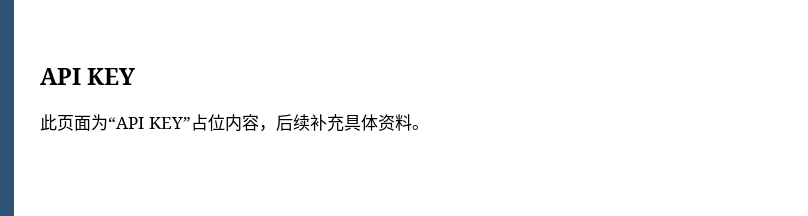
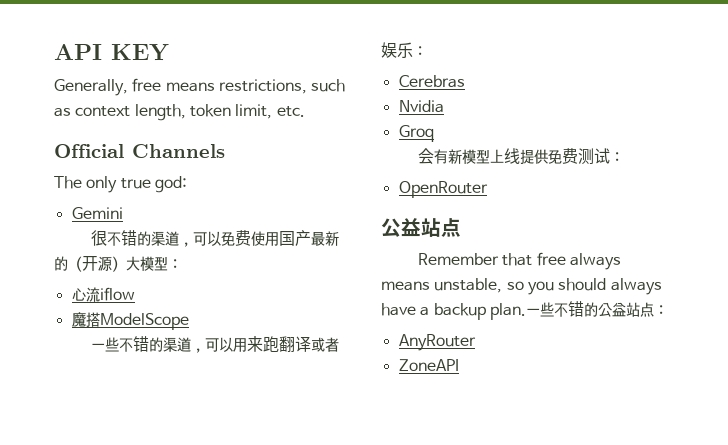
[40,114,429,132] 此页面为“API KEY”占位内容，后续补充具体资料。 -> [54,78,346,96] [54,104,305,121] [54,144,225,158] [54,176,187,193] [71,207,123,219] [90,230,339,247] [54,256,182,272] [71,287,135,302] [71,312,189,330] [90,336,339,353] [381,42,427,58] [398,75,465,88] [398,100,444,113] [398,125,434,142] [417,148,624,165] [398,181,488,198] [381,218,461,237] [417,252,621,270] [381,278,662,295] [381,301,668,320] [398,334,476,351] [398,359,459,371] Generally, free means restrictions, such as context length, token limit, etc. // Official Channels // The only true god: // Gemini // 很不错的渠道，可以免费使用国产最新的（开源）大模型： // 心流iflow // 魔搭ModelScope // 一些不错的渠道，可以用来跑翻译或者娱乐： // Cerebras // Nvidia // Groq // 会有新模型上线提供免费测试： // OpenRouter // 公益站点 // Remember that free always means unstable, so you should always have a backup plan.一些不错的公益站点： // AnyRouter // ZoneAPI

